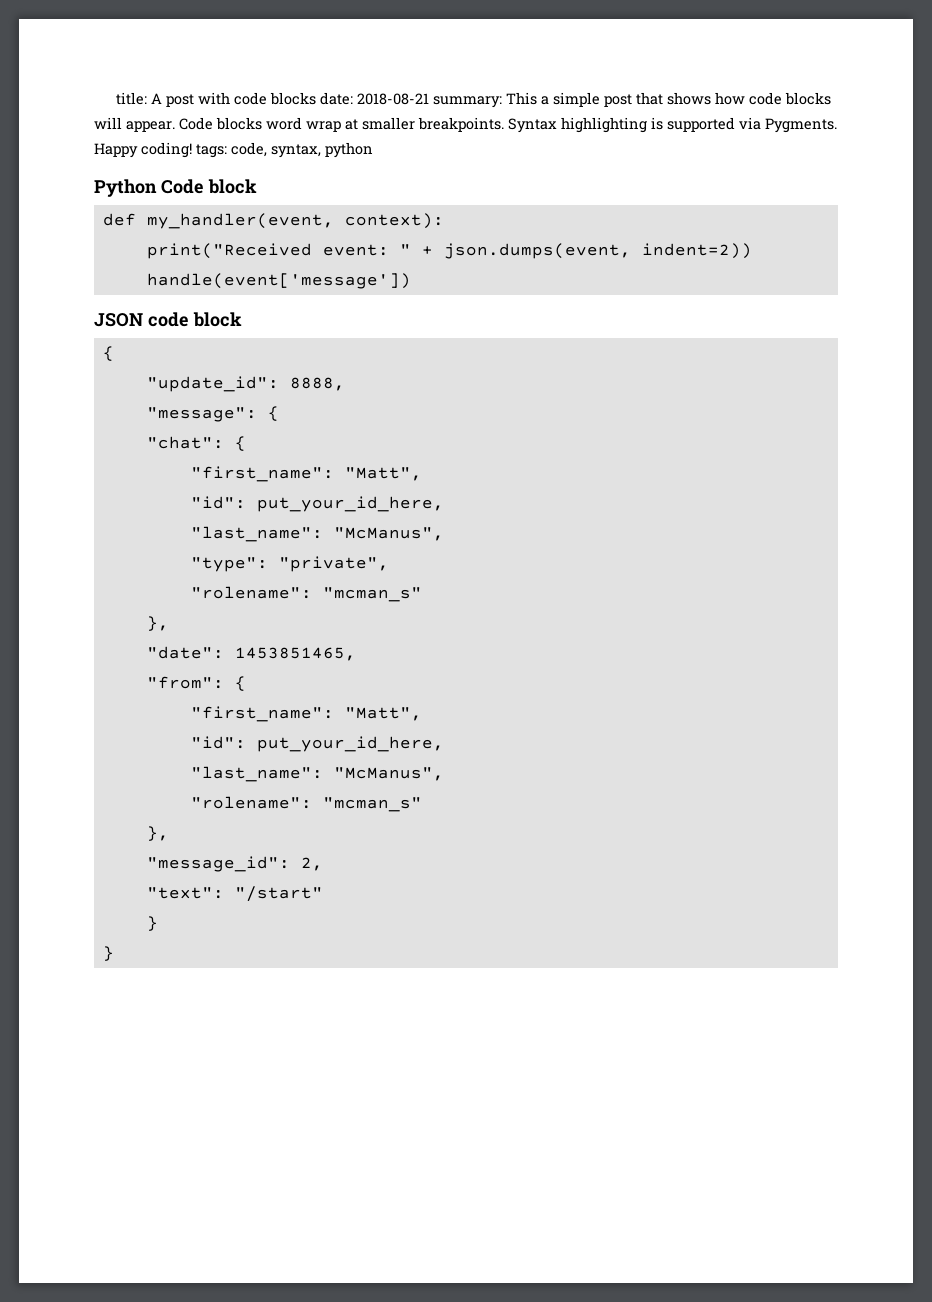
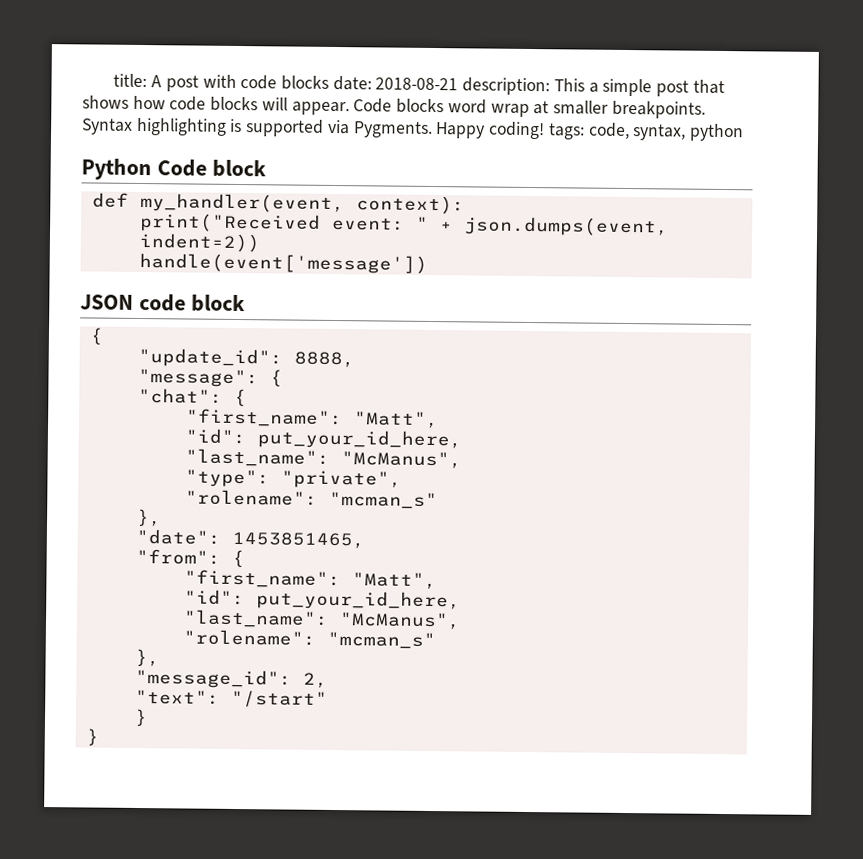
[432,96,502,108] summary: -> [462,77,551,96] description:

